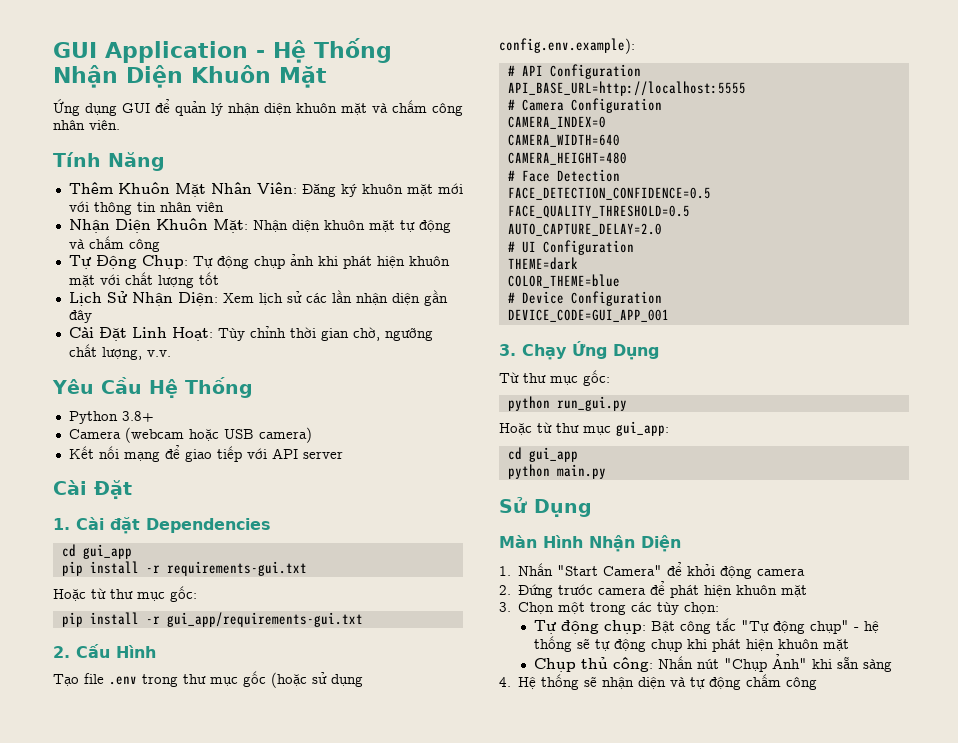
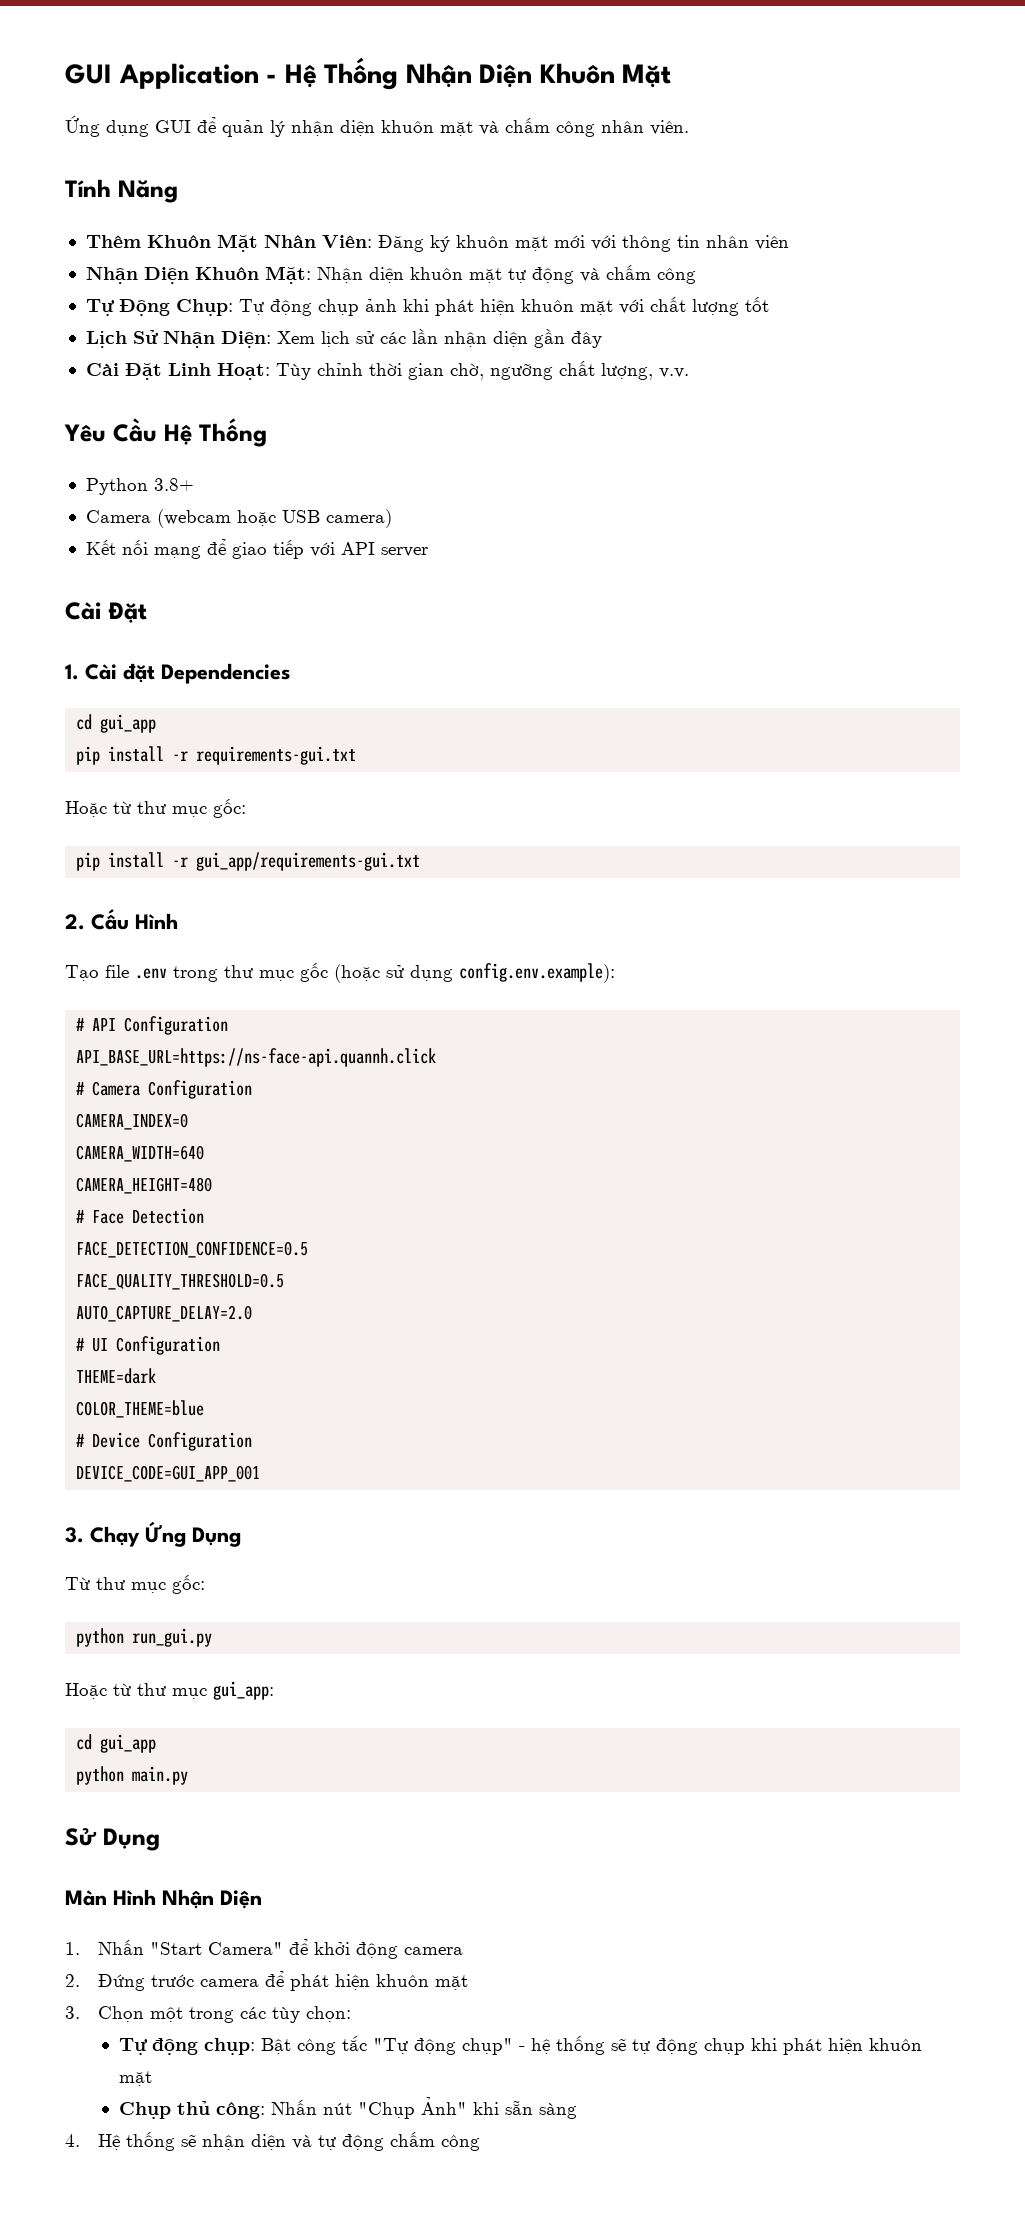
[507,81,746,96] API_BASE_URL=http://localhost:5555 -> [76,1048,437,1067] API_BASE_URL=https://ns-face-api.quannh.click

